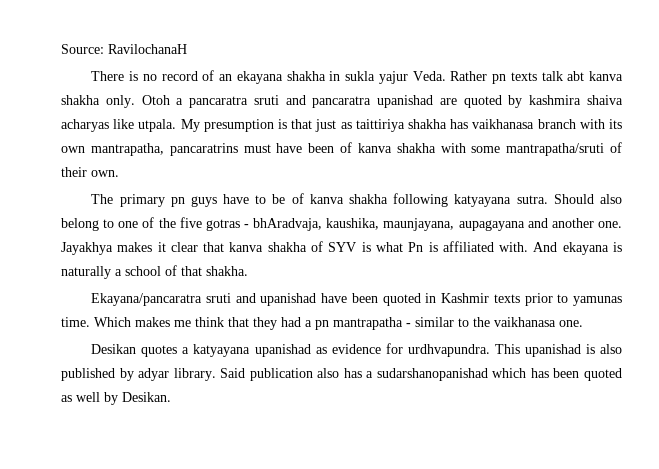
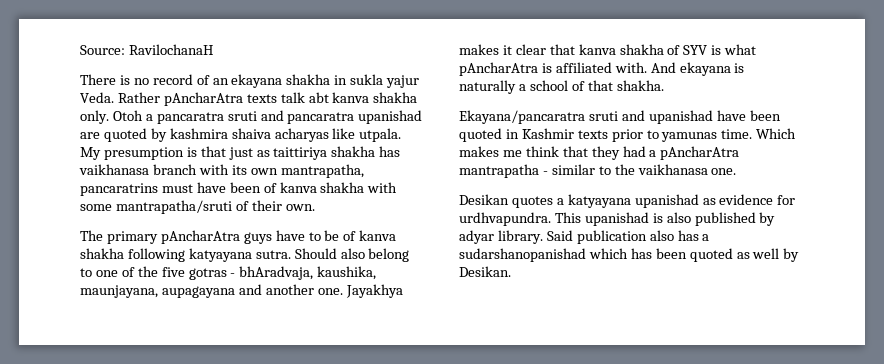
[492,74,507,84] pn -> [163,92,243,106] pAncharAtra
[170,197,185,207] pn -> [160,230,240,244] pAncharAtra
[408,242,424,252] Pn -> [459,62,538,76] pAncharAtra
[315,320,329,330] pn -> [660,146,740,160] pAncharAtra

